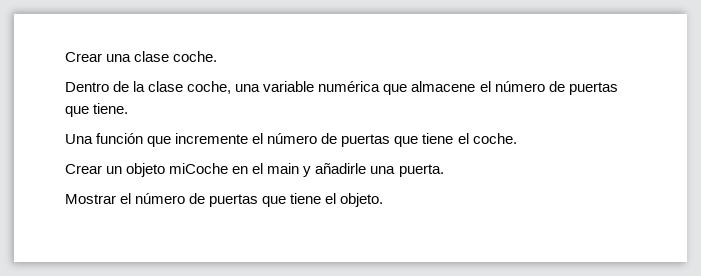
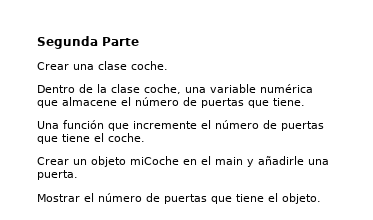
(65, 57) none -> [37,36,139,49] Segunda Parte //

